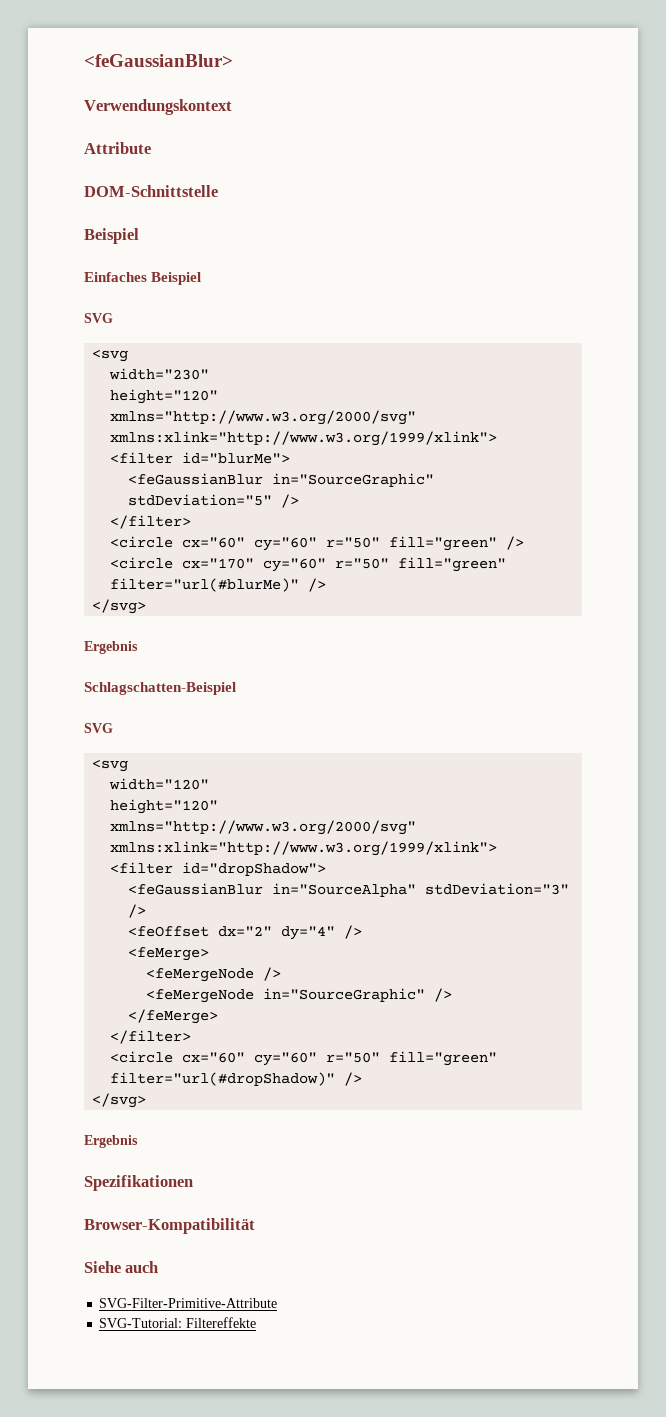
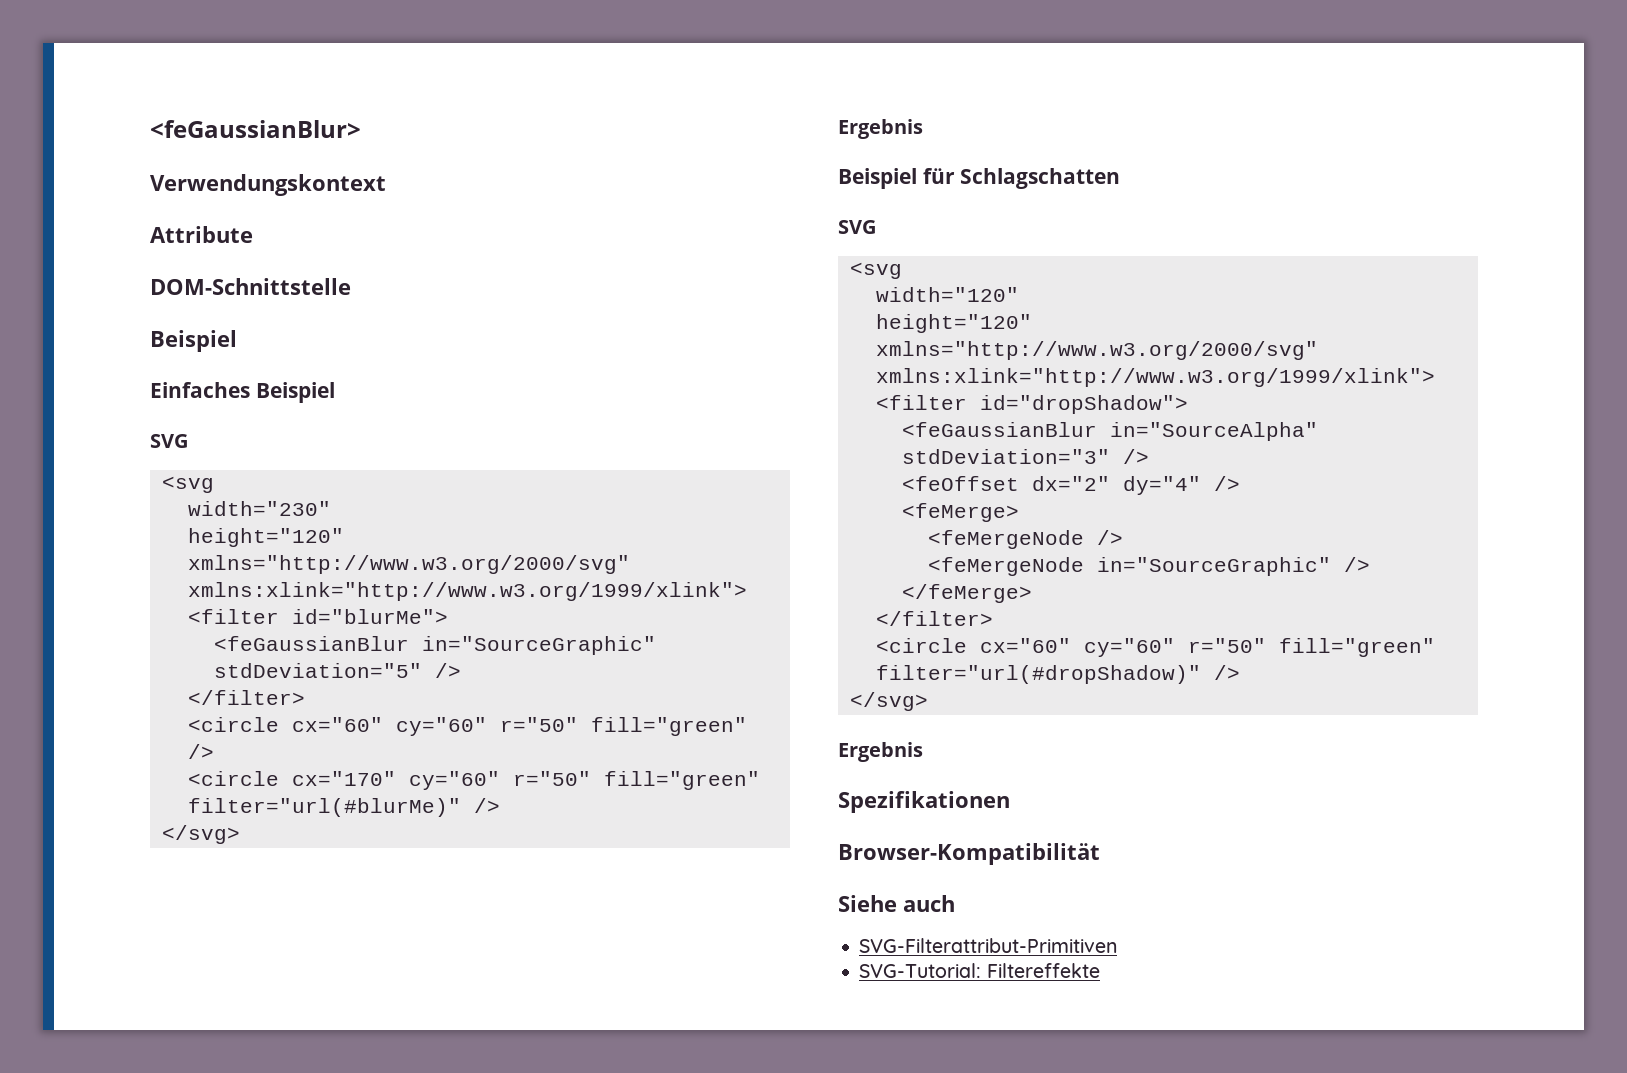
[84,682,236,695] Schlagschatten-Beispiel -> [838,168,1121,189] Beispiel für Schlagschatten
[99,1298,278,1308] SVG-Filter-Primitive-Attribute -> [859,938,1118,953] SVG-Filterattribut-Primitiven

